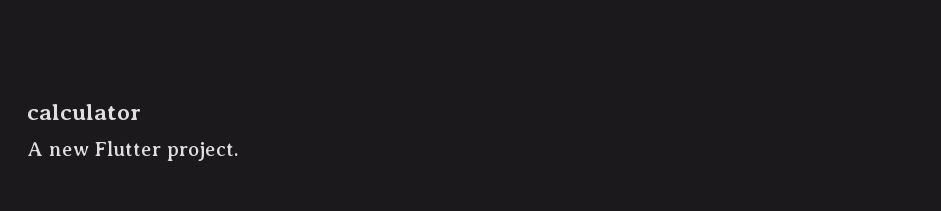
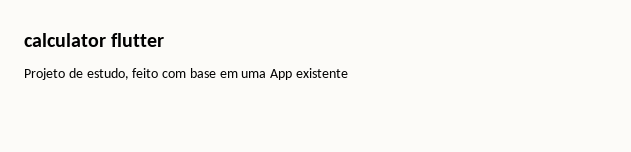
[27,141,238,161] // A new Flutter project. -> [111,33,165,47] [24,68,349,80] flutter // Projeto de estudo, feito com base em uma App existente

